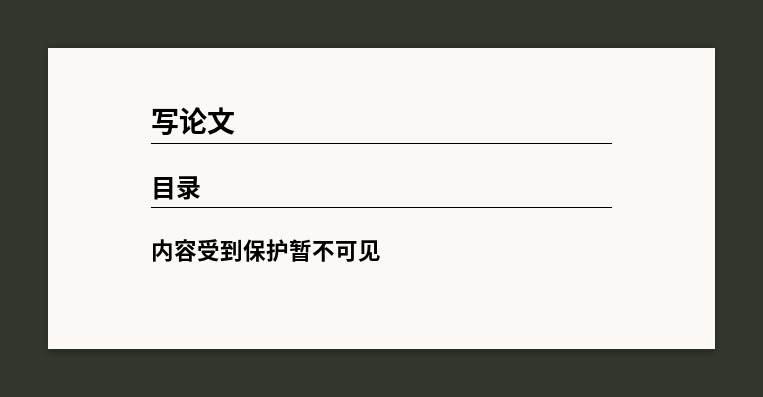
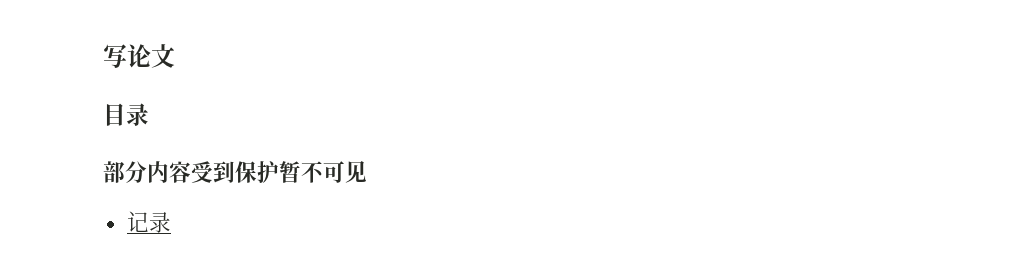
(201, 188) none -> [103,161,147,183] 部分
(381, 251) none -> [126,211,171,233] // 记录

